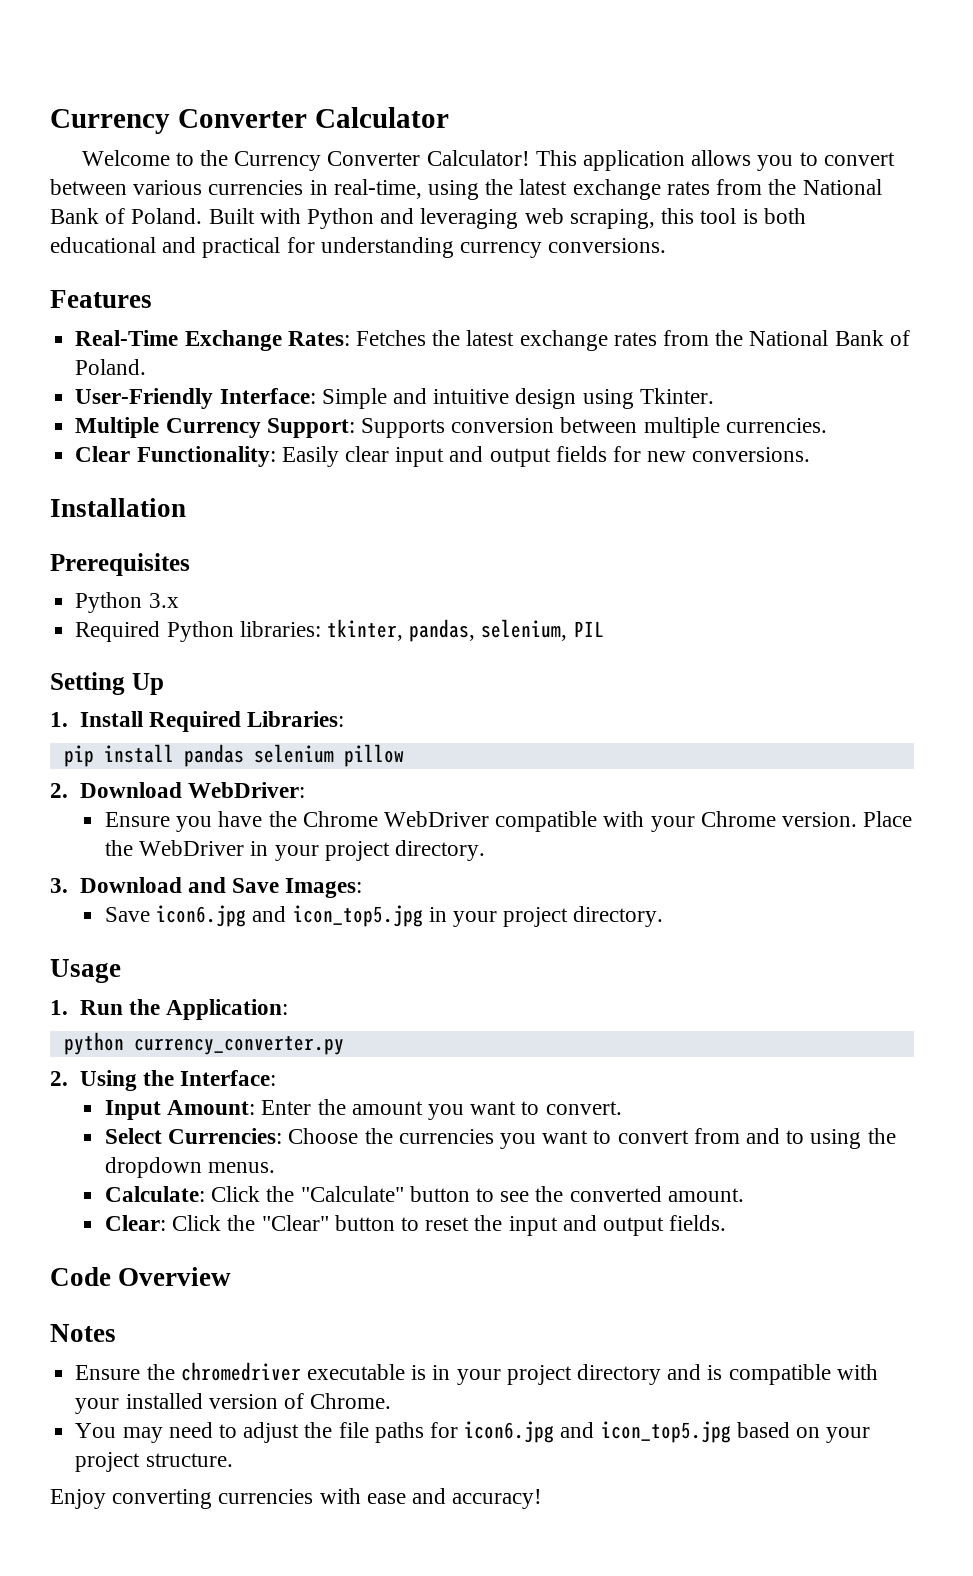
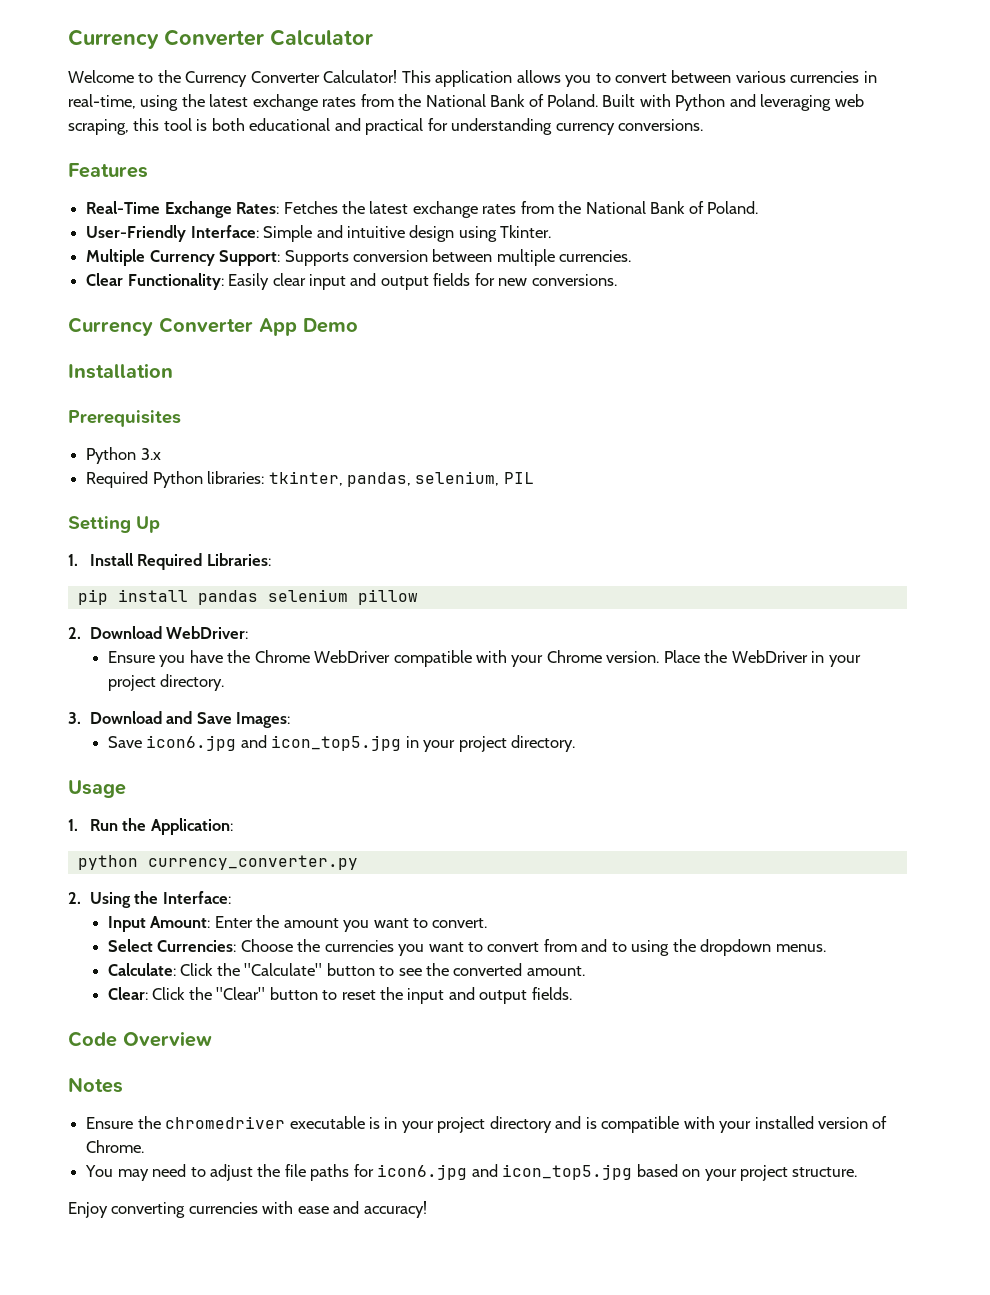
(811, 454) none -> [68,317,358,336] // Currency Converter App Demo

